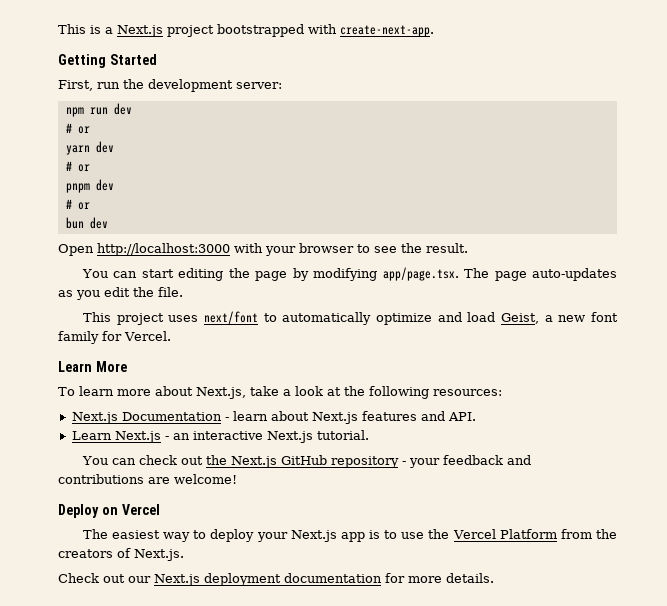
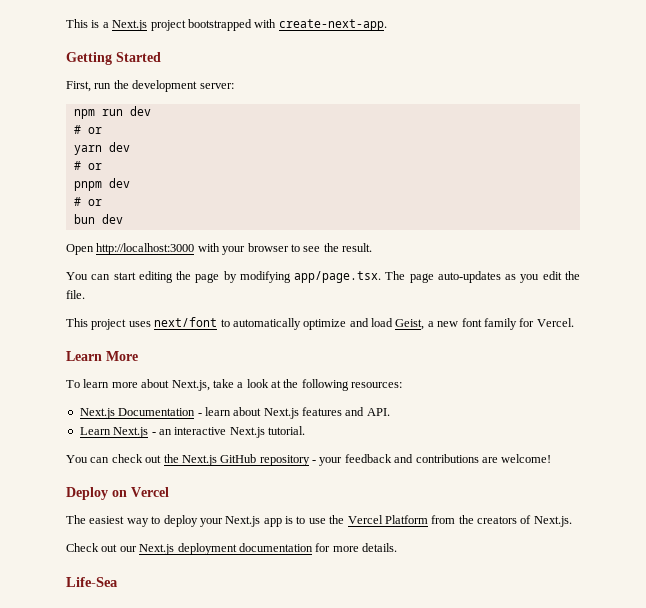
(494, 578) none -> [66,577,118,587] // Life-Sea

